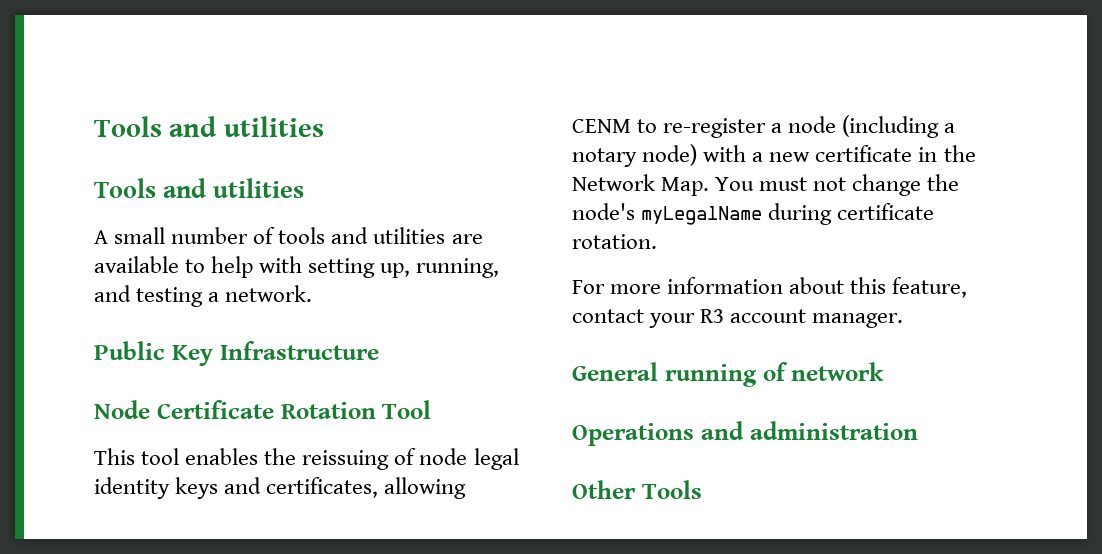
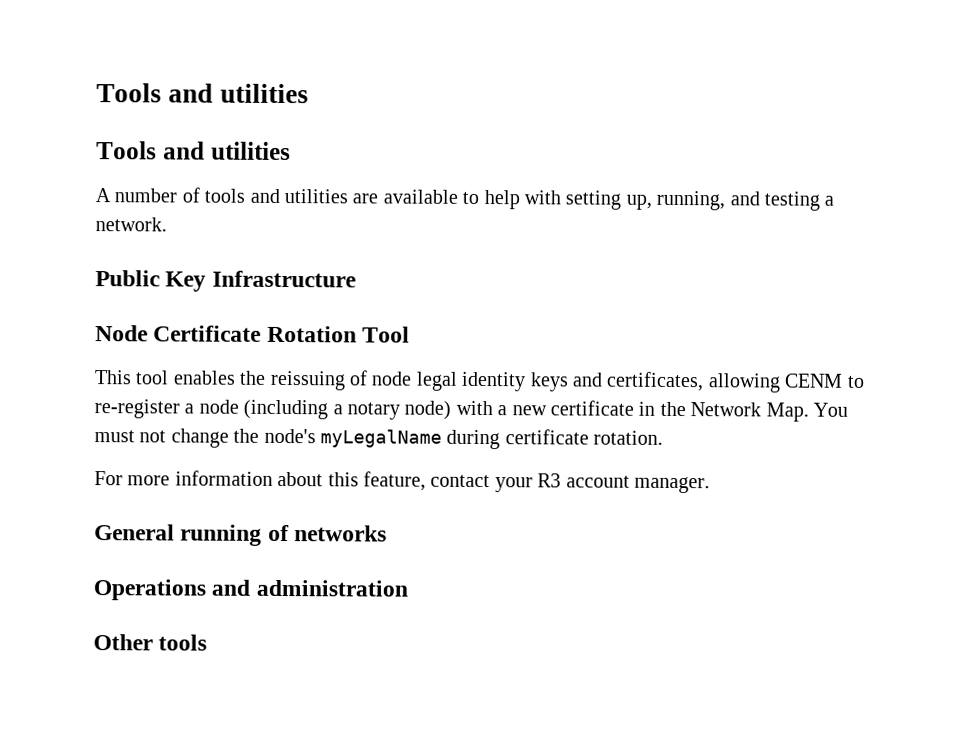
[114,227,166,244] small -> (111, 195) none
[791,362,885,381] network -> [294,525,388,542] networks
[641,480,702,499] Tools -> [158,634,208,651] tools

